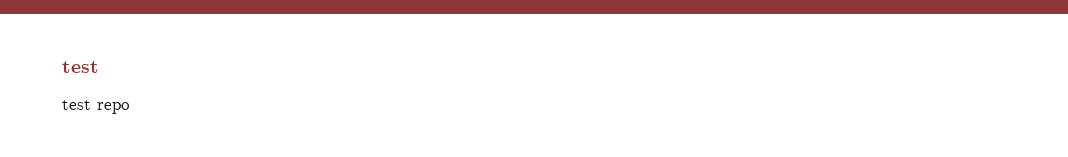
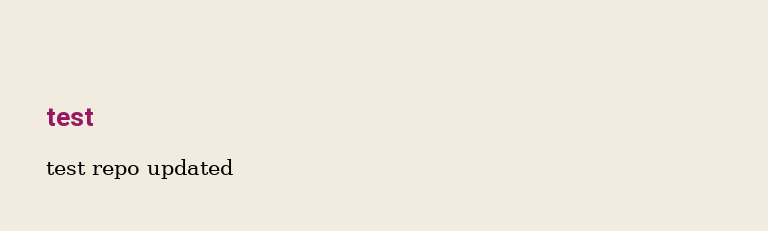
(130, 108) none -> [147,159,233,179] updated

